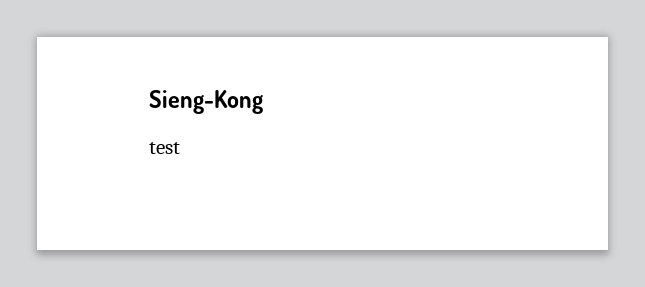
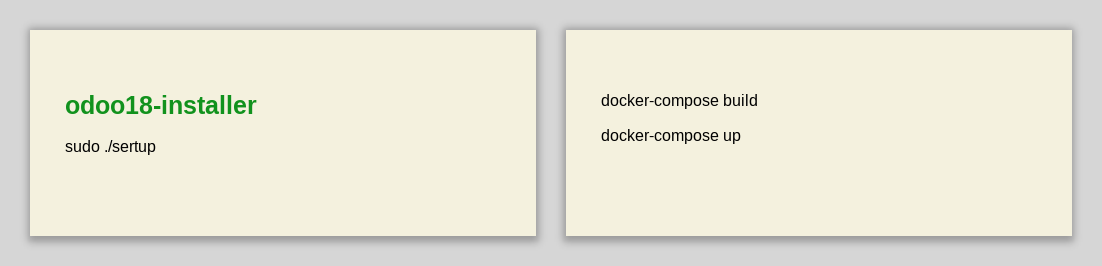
[149,90,263,114] [149,142,180,154] Sieng-Kong // test -> [65,95,257,114] [65,140,157,155] [601,94,759,109] [601,129,742,144] odoo18-installer // sudo ./sertup // docker-compose build // docker-compose up

